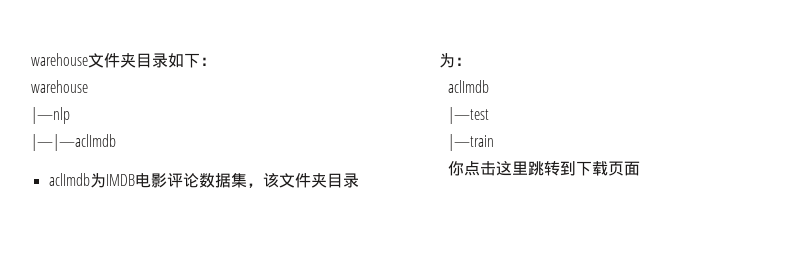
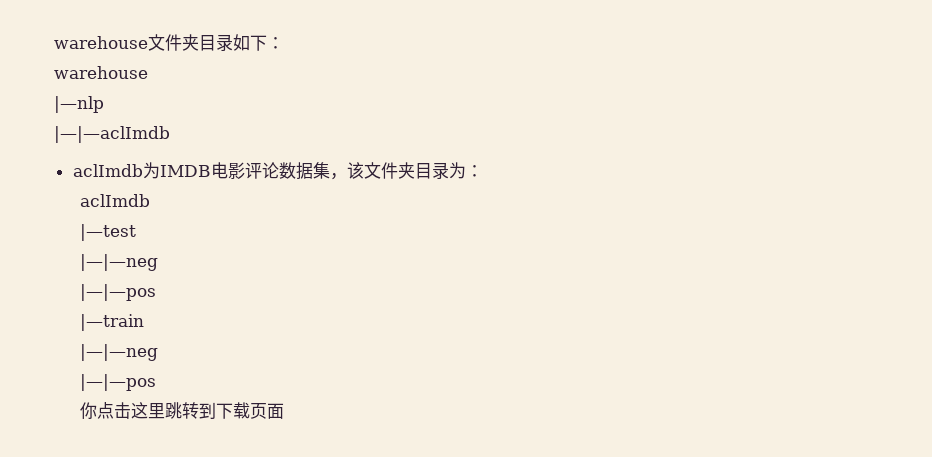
(490, 115) none -> [80,254,159,271] [80,284,157,301] // |—|—neg // |—|—pos
(495, 142) none -> [80,344,159,361] [80,374,157,391] // |—|—neg // |—|—pos

